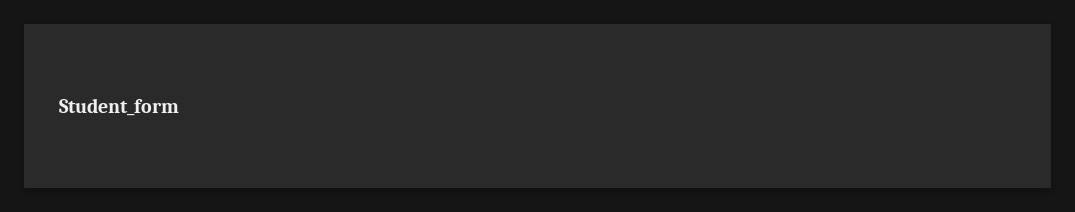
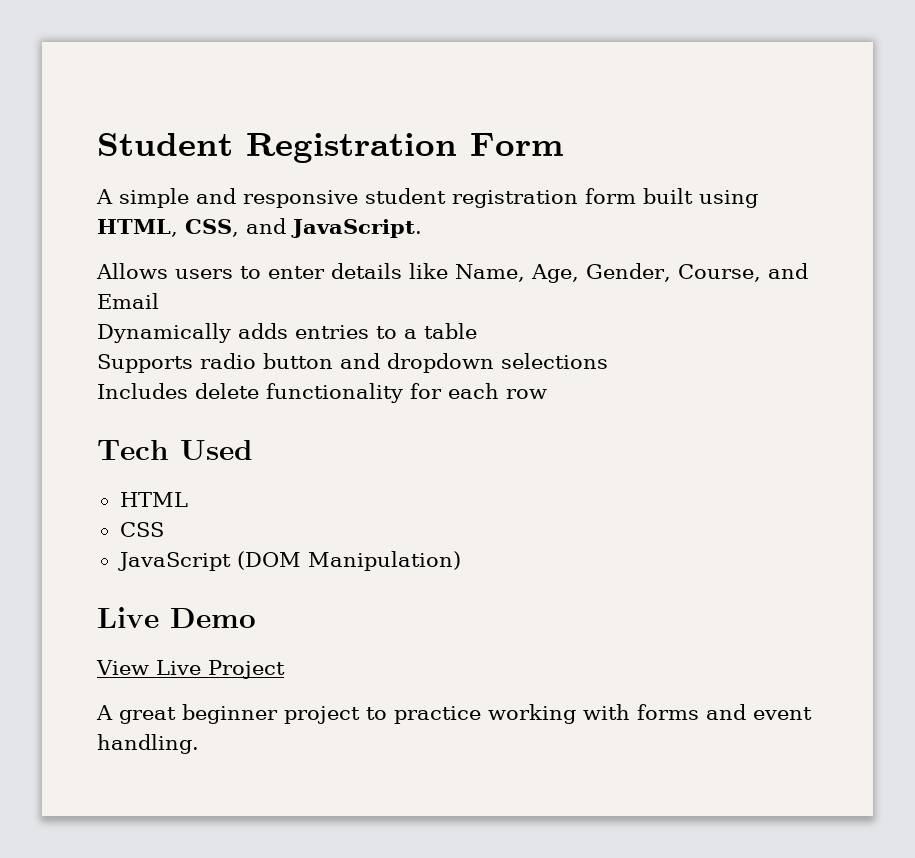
[59,98,179,116] Student_form -> [97,133,564,163] [96,188,758,208] [97,218,422,238] [96,263,808,283] [97,293,159,309] [97,323,477,343] [97,353,608,373] [97,383,547,403] [97,440,253,460] [119,492,188,507] [119,522,164,537] [117,551,461,571] [97,607,256,628] [96,660,285,679] [96,704,812,724] [97,734,199,754] Student Registration Form // A simple and responsive student registration form built using HTML, CSS, and JavaScript. // Allows users to enter details like Name, Age, Gender, Course, and Email // Dynamically adds entries to a table // Supports radio button and dropdown selections // Includes delete functionality for each row // Tech Used // HTML // CSS // JavaScript (DOM Manipulation) // Live Demo // View Live Project // A great beginner project to practice working with forms and event handling.

